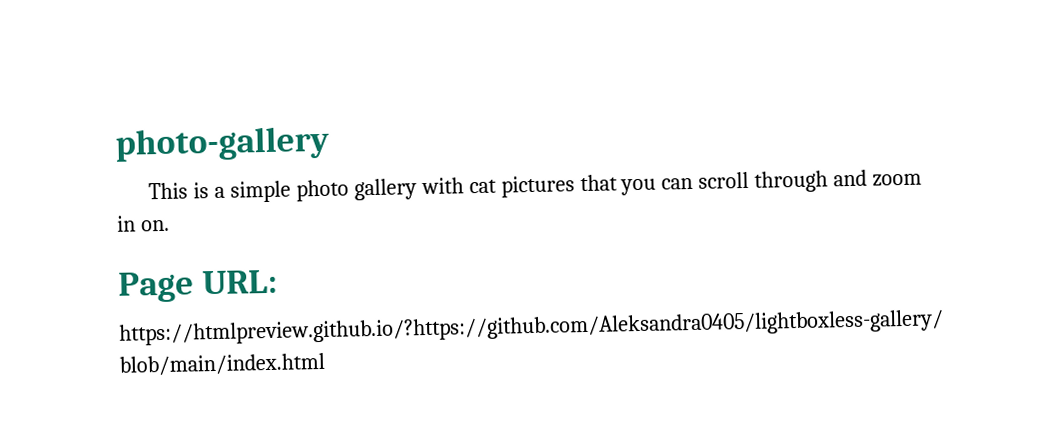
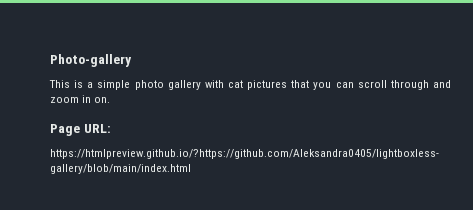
[115,125,330,162] photo-gallery -> [50,54,132,67] Photo-gallery

